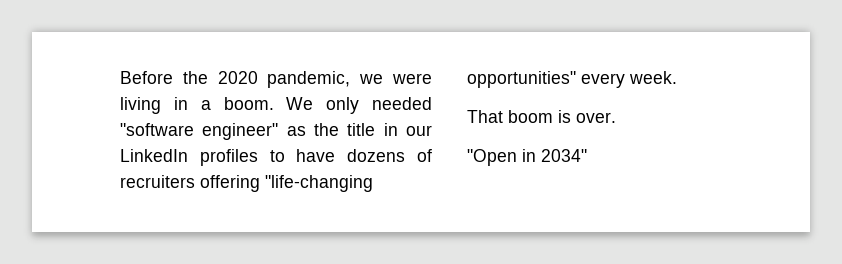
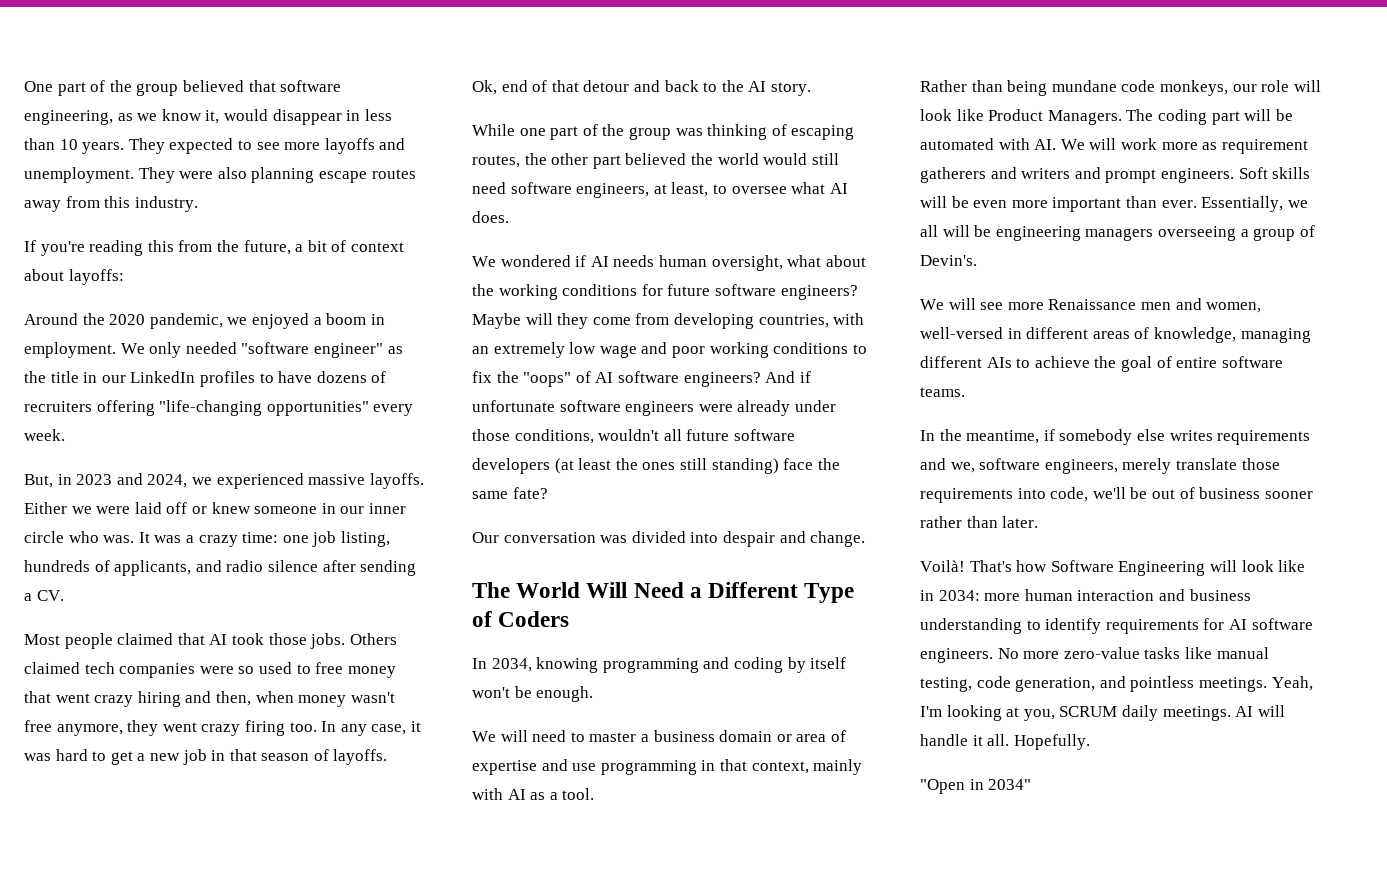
[120,71,433,88] [120,97,274,114] Before the 2020 pandemic, we were living in a boom. -> [24,80,342,96] [24,109,392,125] [24,138,406,154] [24,167,416,183] [24,196,198,212] [24,240,404,256] [24,269,124,285] [24,313,385,329] [24,342,116,358] One part of the group believed that software engineering, as we know it, would disappear in less than 10 years. They expected to see more layoffs and unemployment. They were also planning escape routes away from this industry. // If you're reading this from the future, a bit of context about layoffs: // Around the 2020 pandemic, we enjoyed a boom in employment.
[467,110,616,123] That boom is over. -> [24,473,424,489] [24,502,406,514] [24,531,390,547] [24,560,417,576] [24,590,64,601] [24,633,397,649] [24,662,396,678] [24,691,395,707] [24,720,421,736] [24,749,388,765] [472,80,811,96] [472,124,855,140] [472,153,839,169] [472,182,848,198] [472,211,509,223] [472,255,866,271] [472,284,858,300] [472,313,865,329] [472,342,867,358] [472,371,811,387] [472,400,836,416] [472,429,795,444] [472,458,840,474] [472,487,548,499] [472,531,866,547] [472,582,855,603] [472,611,570,627] [472,657,847,673] [472,686,594,702] [472,730,846,742] [472,759,863,775] [472,788,595,800] [920,80,1321,96] [920,109,1293,125] [920,138,1308,154] [920,167,1311,183] [920,196,1308,212] [920,225,1315,241] [920,255,977,266] [920,298,1262,313] [920,327,1311,343] [920,356,1283,372] [920,387,965,397] [920,429,1311,445] [920,458,1280,474] [920,487,1313,503] [920,516,1039,528] [920,560,1306,576] [920,589,1251,601] [920,618,1313,634] [920,647,1269,663] [920,676,1313,692] [920,705,1285,721] [920,734,1090,750] But, in 2023 and 2024, we experienced massive layoffs. Either we were laid off or knew someone in our inner circle who was. It was a crazy time: one job listing, hundreds of applicants, and radio silence after sending a CV. // Most people claimed that AI took those jobs. Others claimed tech companies were so used to free money that went crazy hiring and then, when money wasn't free anymore, they went crazy firing too. In any case, it was hard to get a new job in that season of layoffs. // Ok, end of that detour and back to the AI story. // While one part of the group was thinking of escaping routes, the other part believed the world would still need software engineers, at least, to oversee what AI does. // We wondered if AI needs human oversight, what about the working conditions for future software engineers? Maybe will they come from developing countries, with an extremely low wage and poor working conditions to fix the "oops" of AI software engineers? And if unfortunate software engineers were already under those conditions, wouldn't all future software developers (at least the ones still standing) face the same fate? // Our conversation was divided into despair and change. // The World Will Need a Different Type of Coders // In 2034, knowing programming and coding by itself won't be enough. // We will need to master a business domain or area of expertise and use programming in that context, mainly with AI as a tool. // Rather than being mundane code monkeys, our role will look like Product Managers. The coding part will be automated with AI. We will work more as requirement gatherers and writers and prompt engineers. Soft skills will be even more important than ever. Essentially, we all will be engineering managers overseeing a group of Devin's. // We will see more Renaissance men and women, well-versed in different areas of knowledge, managing different AIs to achieve the goal of entire software teams. // In the meantime, if somebody else writes requirements and we, software engineers, merely translate those requirements into code, we'll be out of business sooner rather than later. // Voilà! That's how Software Engineering will look like in 2034: more human interaction and business understanding to identify requirements for AI software engineers. No more zero-value tasks like manual testing, code generation, and pointless meetings. Yeah, I'm looking at you, SCRUM daily meetings. AI will handle it all. Hopefully.

